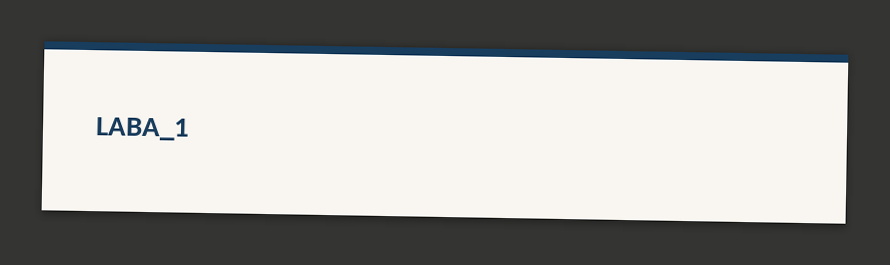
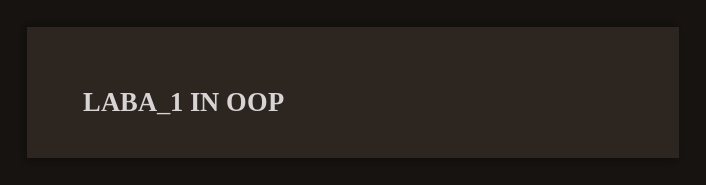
(190, 129) none -> [190,93,285,111] IN OOP

